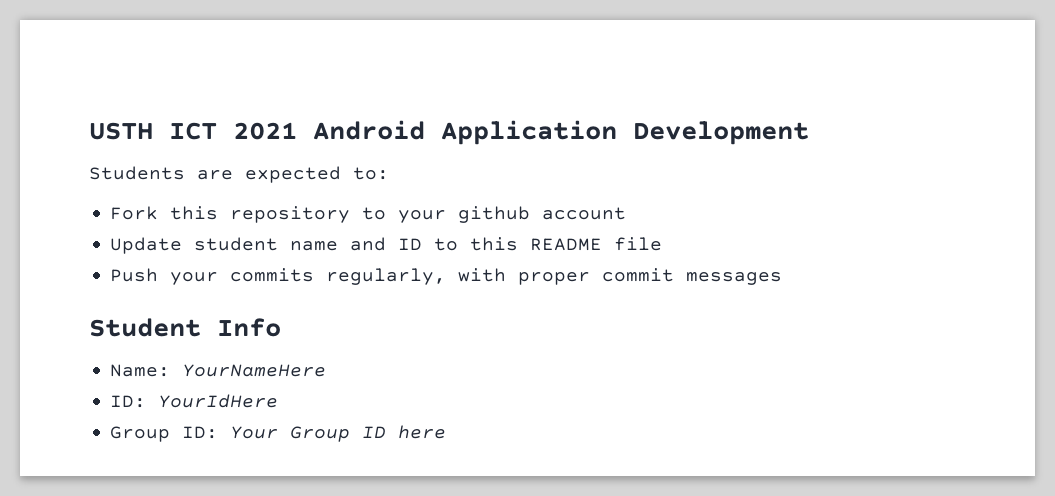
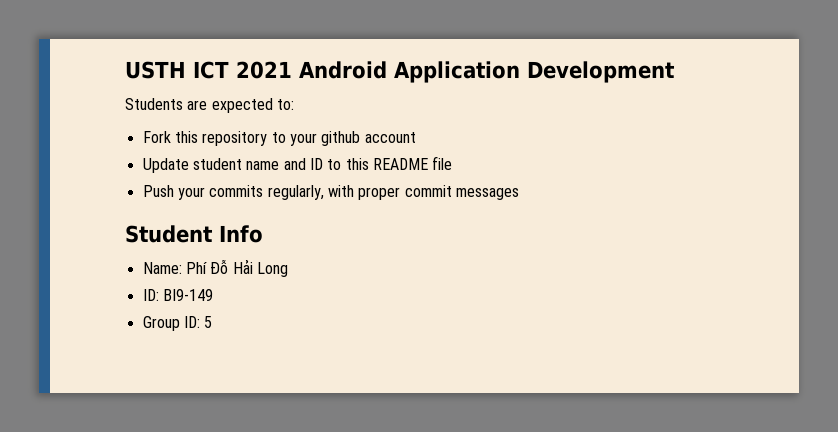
[182,364,327,377] [110,394,279,408] YourNameHere // ID: YourIdHere -> [185,259,288,277] [142,289,213,301] Phí Đỗ Hải Long // ID: BI9-149
[230,425,447,442] Your Group ID here -> [204,316,213,328] 5

